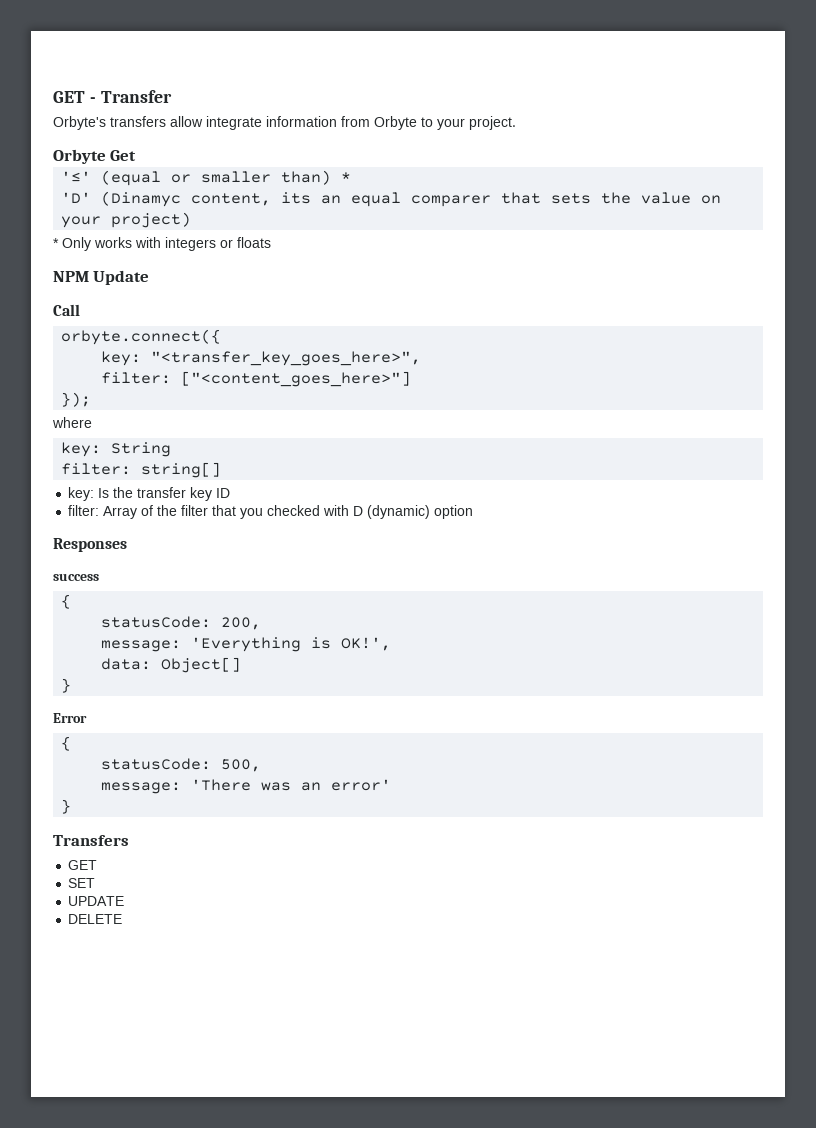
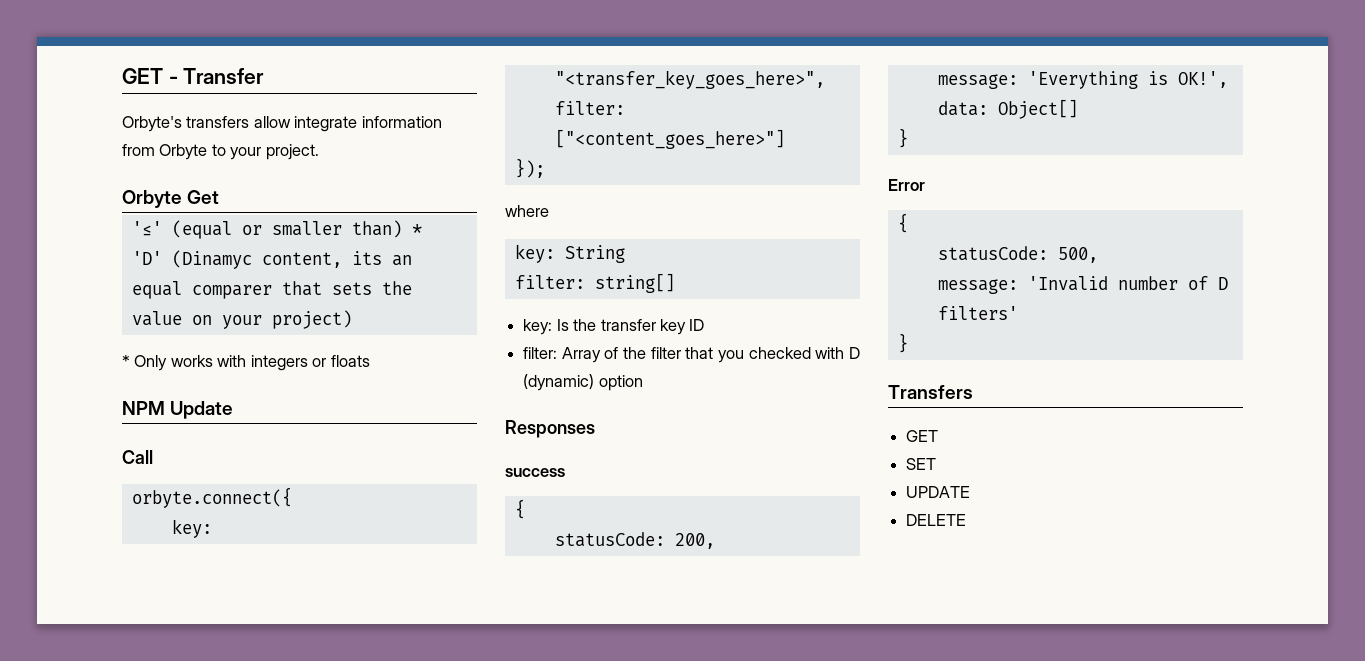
[191,779,392,791] 'There was an error' -> [1027,276,1228,291] [937,306,1018,320] 'Invalid number of D filters'

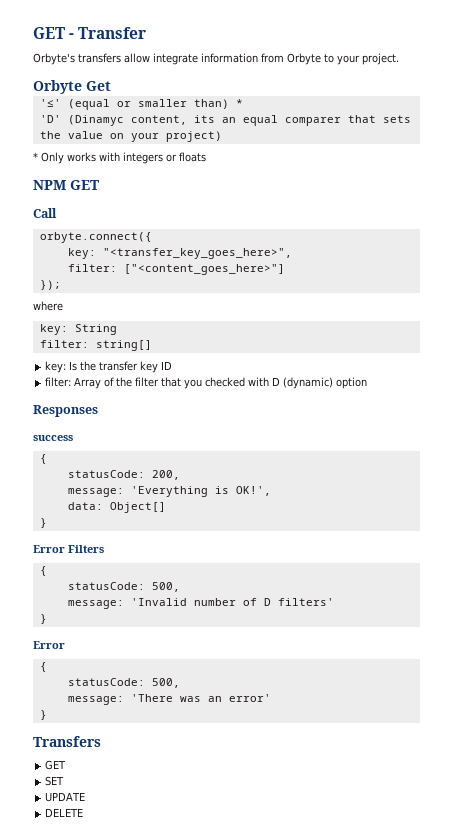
[170,401,234,419] Update -> [70,180,99,190] GET
(925, 185) none -> [68,545,104,553] Filters
(908, 343) none -> [33,641,65,649] [39,662,47,672] [67,678,180,688] [67,694,271,705] [39,710,47,720] // Error // { // statusCode: 500, // message: 'There was an error' // }

